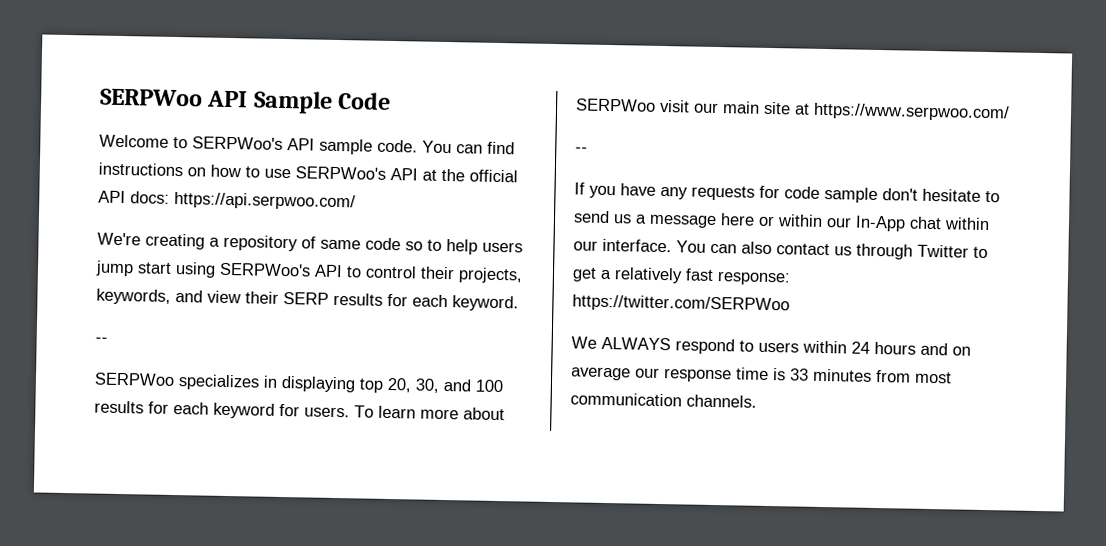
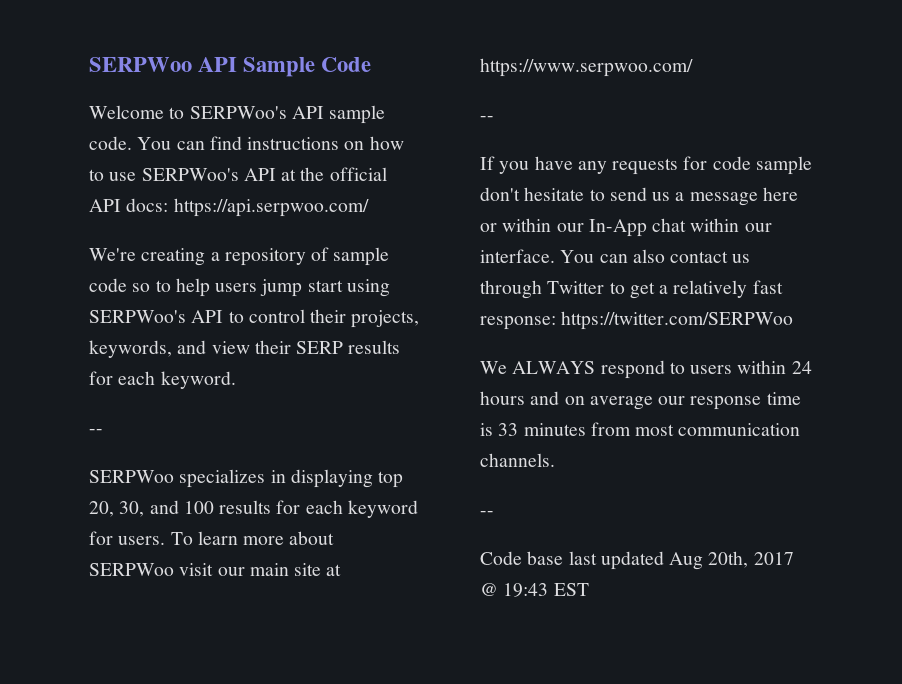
[320,239,361,250] same -> [333,247,390,266] sample
(757, 401) none -> [480,511,494,516] [480,551,794,570] [480,583,589,597] // -- // Code base last updated Aug 20th, 2017 @ 19:43 EST

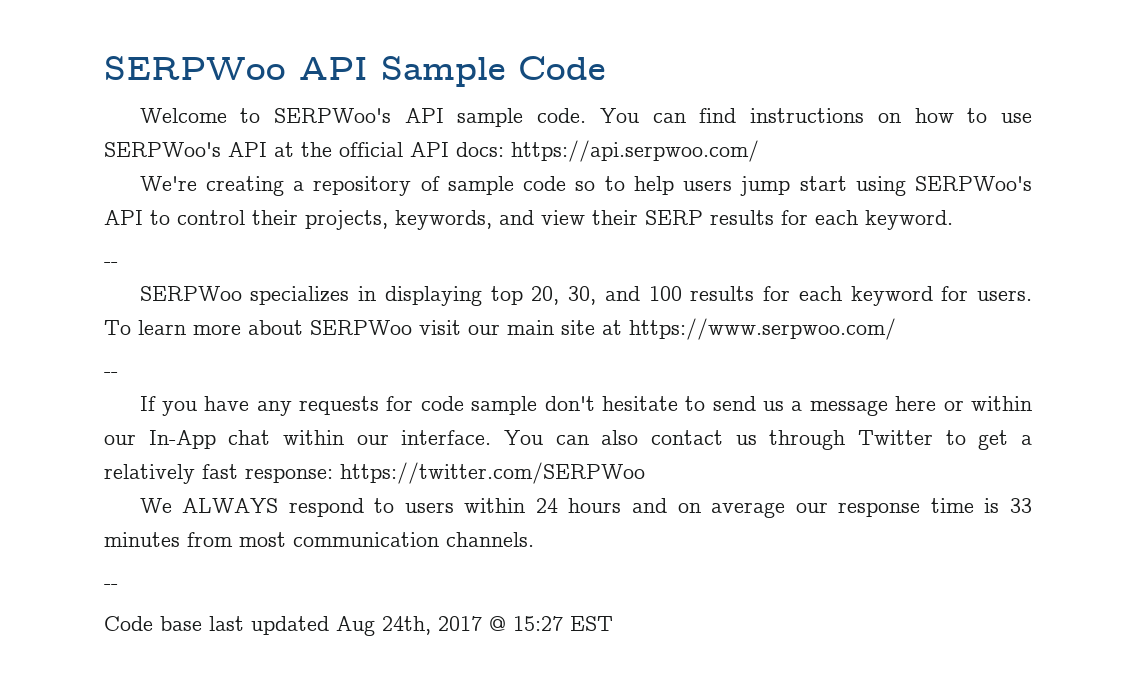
[708,551,749,568] 20th, -> [382,616,431,635] 24th,
[503,583,549,597] 19:43 -> [513,616,563,631] 15:27

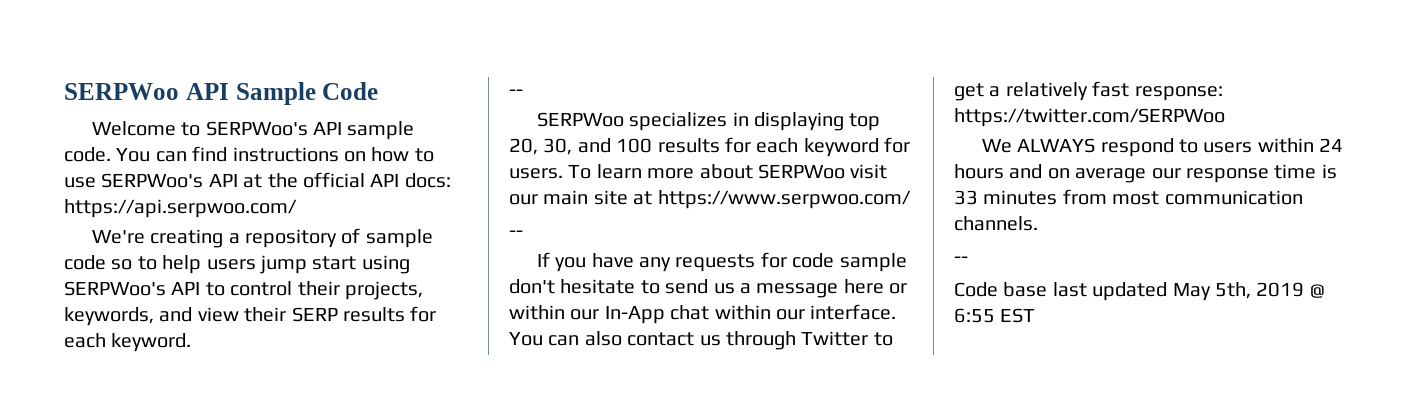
[336,616,563,636] Aug 24th, 2017 @ 15:27 -> [1172,282,1325,301] [954,308,995,323] May 5th, 2019 @ 6:55

